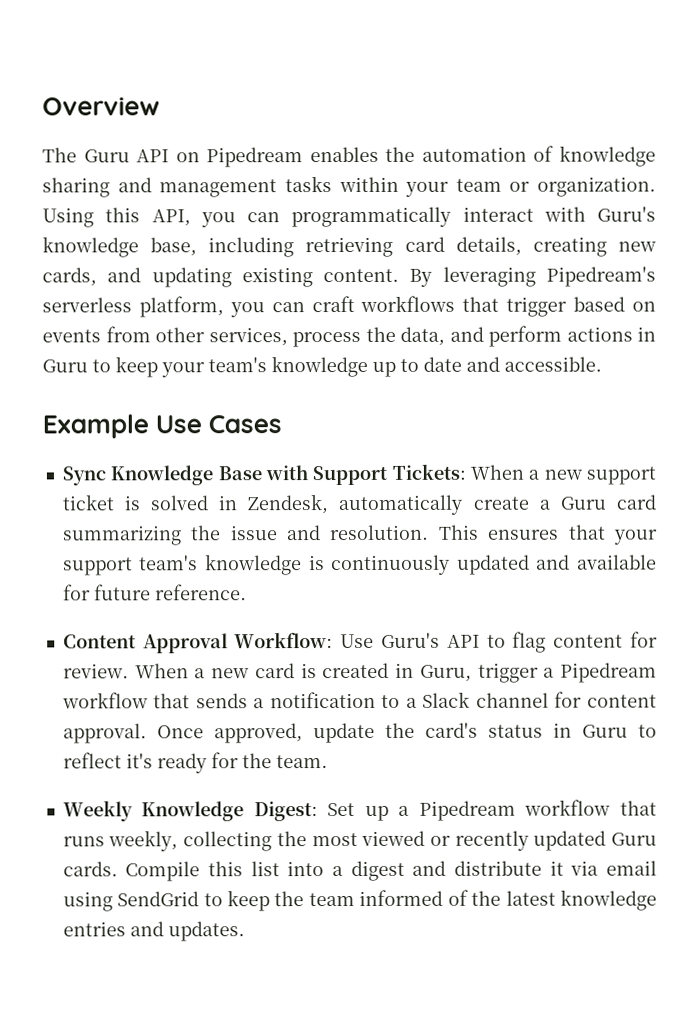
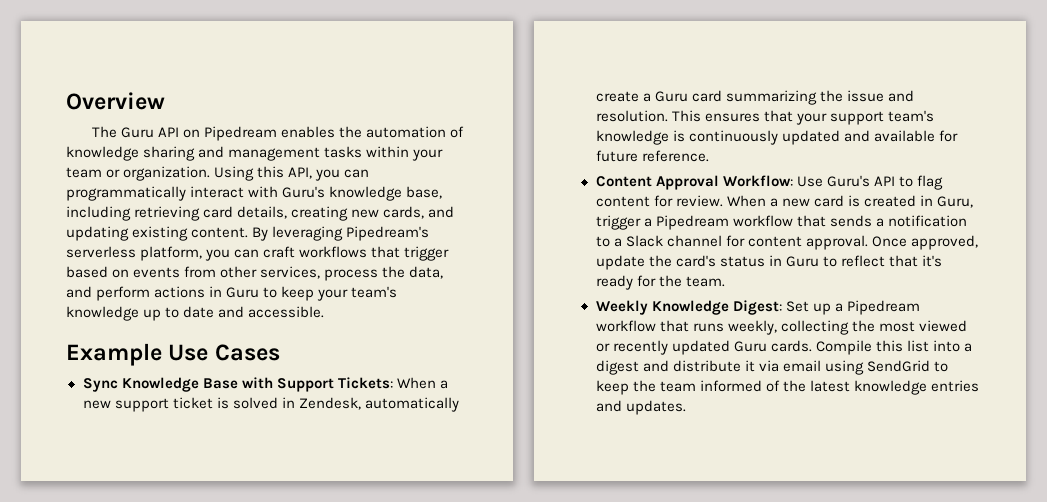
(122, 760) none -> [888,255,918,267] that

